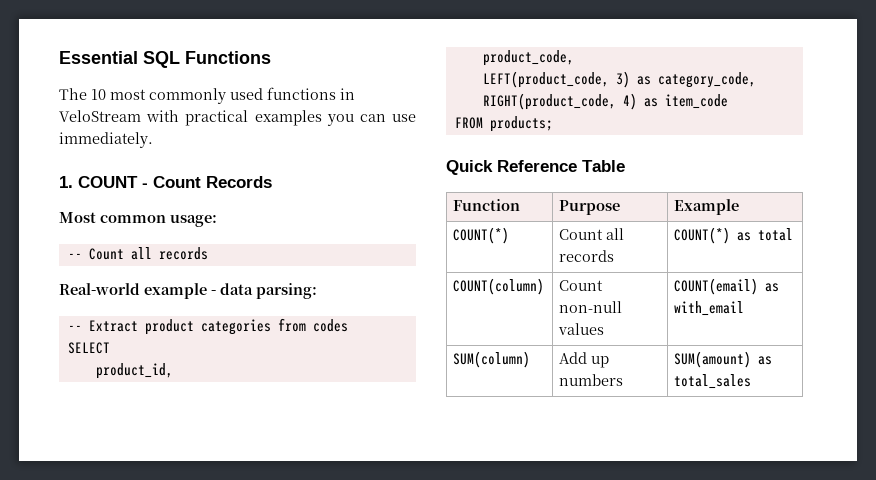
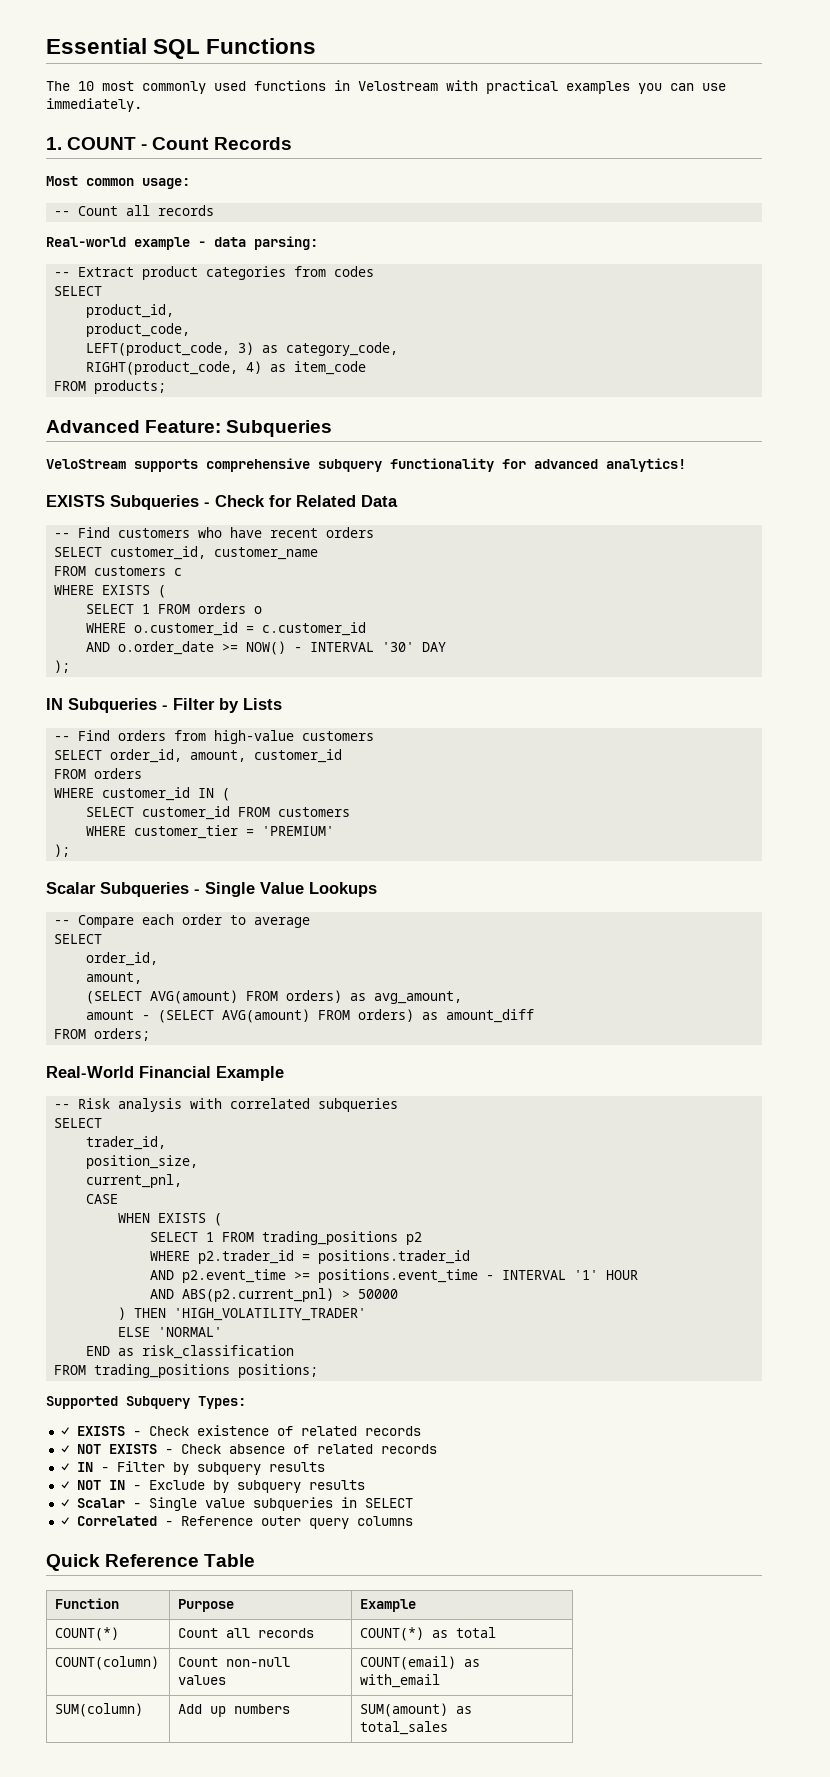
[59,110,141,122] VeloStream -> [358,81,438,91] Velostream
(553, 124) none -> [46,420,333,437] [46,458,686,472] [46,495,398,510] [54,527,375,538] [54,546,319,560] [54,566,183,576] [54,585,167,598] [86,603,263,614] [86,622,367,636] [86,641,447,655] [54,660,71,673] [46,698,282,713] [54,730,375,744] [54,749,343,763] [54,768,143,779] [54,787,231,801] [86,806,351,820] [86,825,335,839] [54,844,71,857] [46,882,377,897] [54,914,311,928] [54,934,103,944] [86,952,159,966] [86,972,143,984] [86,990,463,1004] [86,1009,535,1023] [54,1028,151,1041] [46,1066,284,1081] [54,1098,399,1112] [54,1118,103,1128] [86,1136,167,1150] [86,1155,199,1169] [86,1174,183,1188] [86,1194,119,1204] [118,1213,223,1226] [150,1231,423,1245] [150,1250,471,1264] [150,1269,639,1283] [150,1288,399,1302] [118,1307,367,1321] [118,1327,223,1337] [86,1345,295,1359] [54,1364,319,1378] [46,1396,246,1409] [60,1425,421,1436] [60,1444,437,1454] [60,1461,325,1475] [60,1480,365,1493] [60,1497,413,1511] [60,1516,413,1529] // Advanced Feature: Subqueries // VeloStream supports comprehensive subquery functionality for advanced analytics! // EXISTS Subqueries - Check for Related Data // -- Find customers who have recent orders // SELECT customer_id, customer_name // FROM customers c // WHERE EXISTS ( // SELECT 1 FROM orders o // WHERE o.customer_id = c.customer_id // AND o.order_date >= NOW() - INTERVAL '30' DAY // ); // IN Subqueries - Filter by Lists // -- Find orders from high-value customers // SELECT order_id, amount, customer_id // FROM orders // WHERE customer_id IN ( // SELECT customer_id FROM customers // WHERE customer_tier = 'PREMIUM' // ); // Scalar Subqueries - Single Value Lookups // -- Compare each order to average // SELECT // order_id, // amount, // (SELECT AVG(amount) FROM orders) as avg_amount, // amount - (SELECT AVG(amount) FROM orders) as amount_diff // FROM orders; // Real-World Financial Example // -- Risk analysis with correlated subqueries // SELECT // trader_id, // position_size, // current_pnl, // CASE // WHEN EXISTS ( // SELECT 1 FROM trading_positions p2 // WHERE p2.trader_id = positions.trader_id // AND p2.event_time >= positions.event_time - INTERVAL '1' HOUR // AND ABS(p2.current_pnl) > 50000 // ) THEN 'HIGH_VOLATILITY_TRADER' // ELSE 'NORMAL' // END as risk_classification // FROM trading_positions positions; // Supported Subquery Types: // ✓ EXISTS - Check existence of related records // ✓ NOT EXISTS - Check absence of related records // ✓ IN - Filter by subquery results // ✓ NOT IN - Exclude by subquery results // ✓ Scalar - Single value subqueries in SELECT // ✓ Correlated - Reference outer query columns

